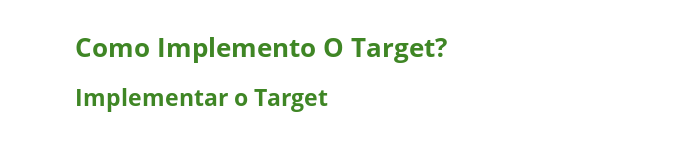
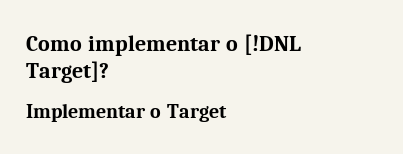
[157,37,448,63] Implemento O Target? -> [87,34,301,56] [26,61,109,83] implementar o [!DNL Target]?

